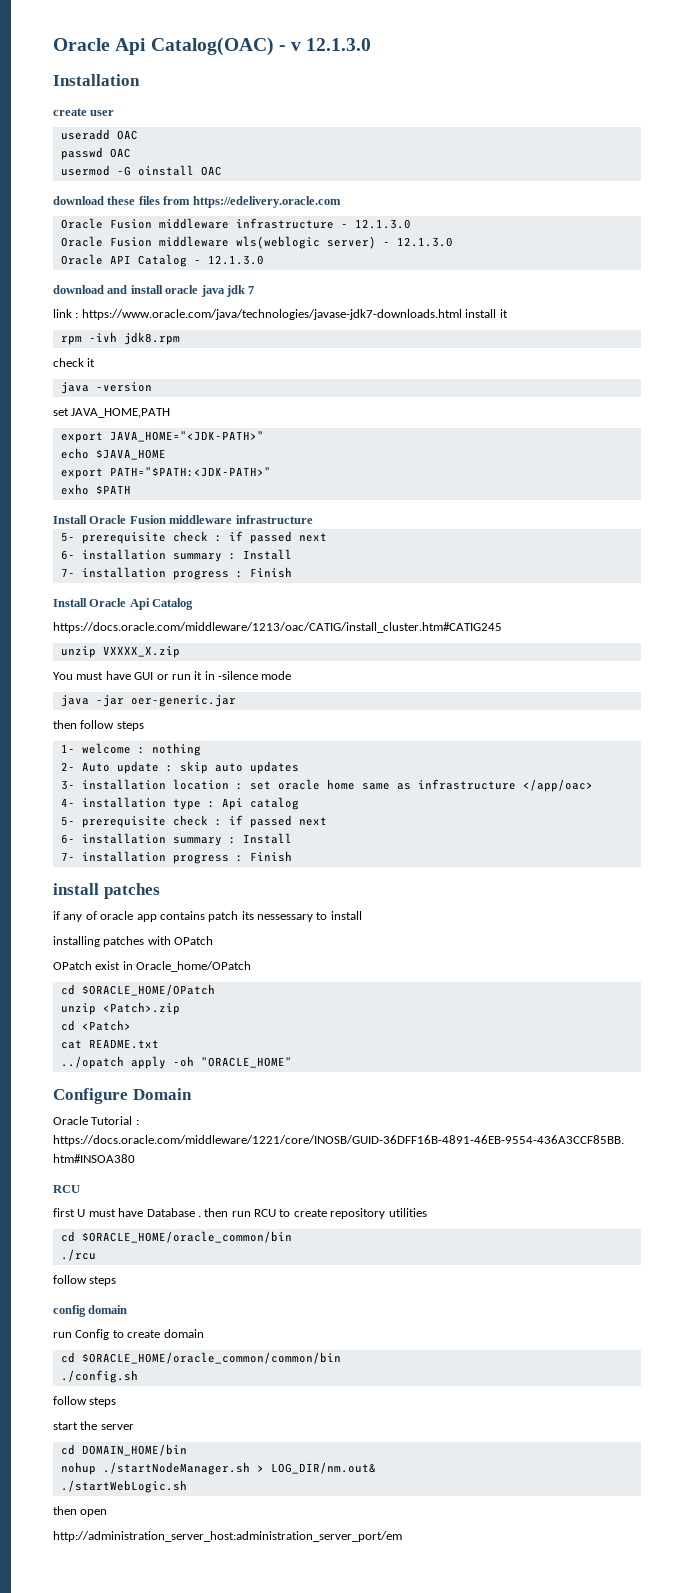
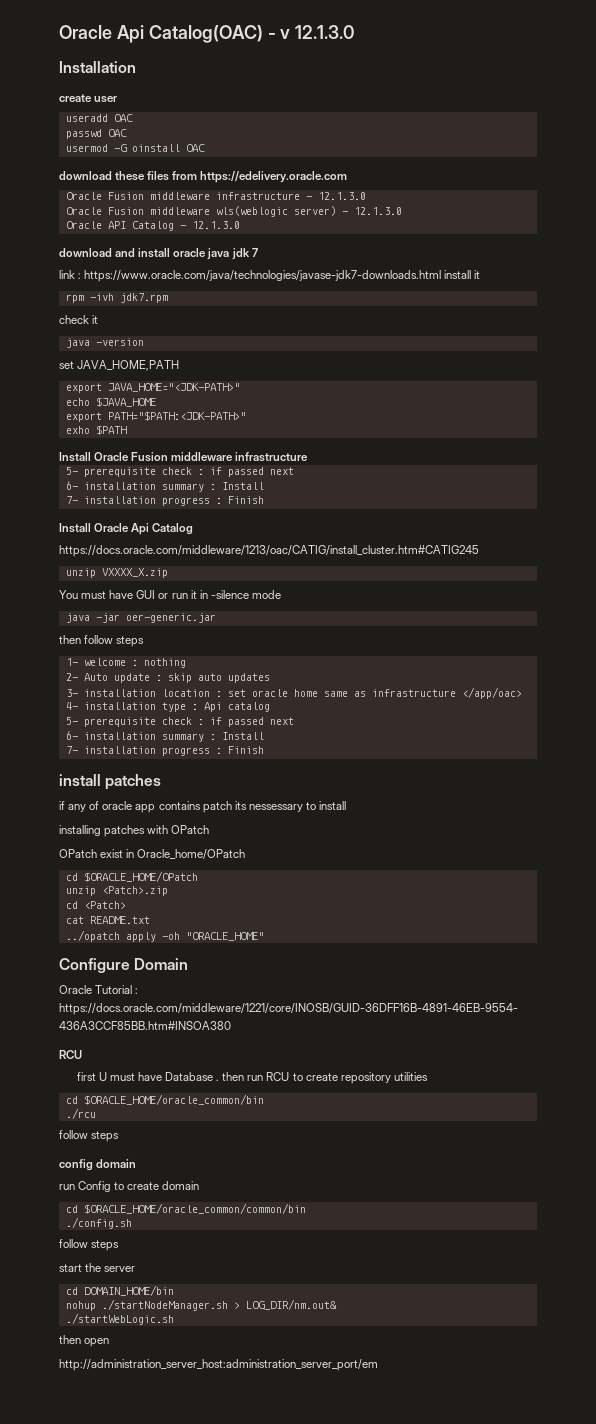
[123,332,180,345] jdk8.rpm -> [119,293,168,303] jdk7.rpm

